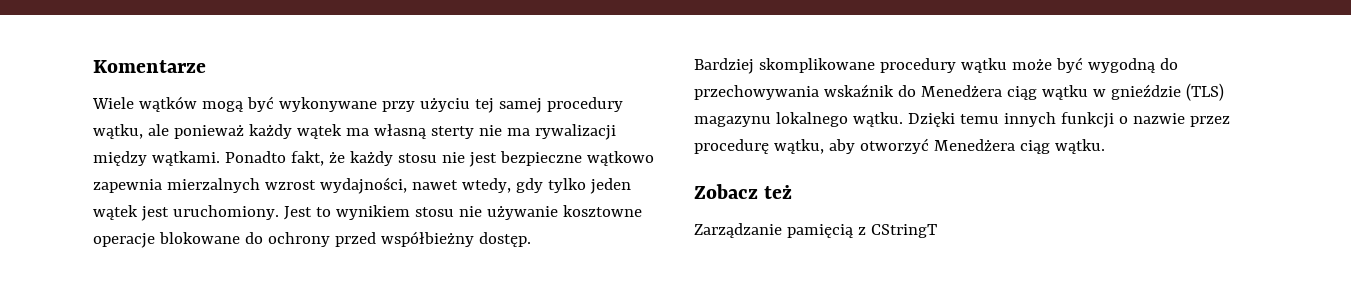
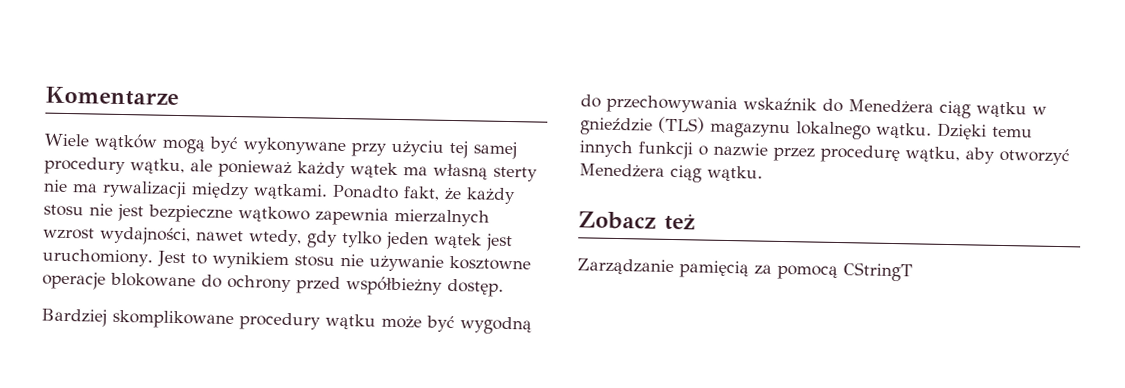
[857,227,866,235] z -> [754,264,838,281] za pomocą

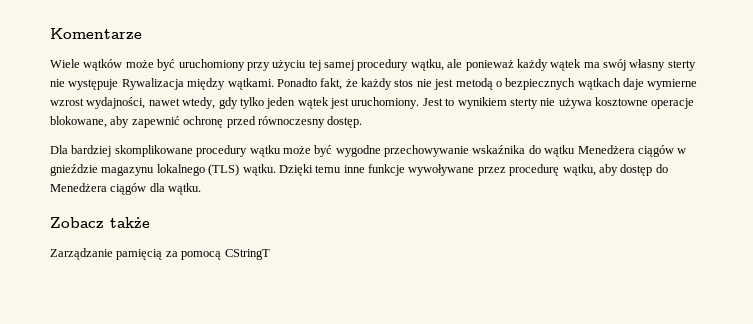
[162,136,346,156] mogą być wykonywane -> [125,59,245,71] może być uruchomiony
[433,163,538,182] [43,179,187,200] własną sterty nie ma rywalizacji -> [603,59,696,71] [50,78,184,90] swój własny sterty nie występuje Rywalizacja
[43,204,84,217] stosu -> [394,79,414,87] stos
[148,204,490,227] bezpieczne wątkowo zapewnia mierzalnych -> [455,78,698,90] metodą o bezpiecznych wątkach daje wymierne
[293,253,531,272] [42,271,443,296] stosu nie używanie kosztowne operacje blokowane do ochrony przed współbieżny -> [509,97,695,109] [50,116,325,128] sterty nie używa kosztowne operacje blokowane, aby zapewnić ochronę przed równoczesny
[41,308,107,327] Bardziej -> [50,145,112,157] Dla bardziej
[460,316,532,335] [580,94,1027,119] wygodną do przechowywania wskaźnik do Menedżera ciąg wątku -> [335,145,674,157] wygodne przechowywanie wskaźnika do wątku Menedżera ciągów
[658,116,705,134] (TLS) -> (98, 170) none
(871, 130) none -> [208,164,240,176] (TLS)
[579,140,1070,166] [579,163,702,183] innych funkcji o nazwie przez procedurę wątku, aby otworzyć Menedżera ciąg -> [343,164,668,176] [50,183,165,195] inne funkcje wywoływane przez procedurę wątku, aby dostęp do Menedżera ciągów dla
[664,213,695,231] też -> [110,217,150,229] także

